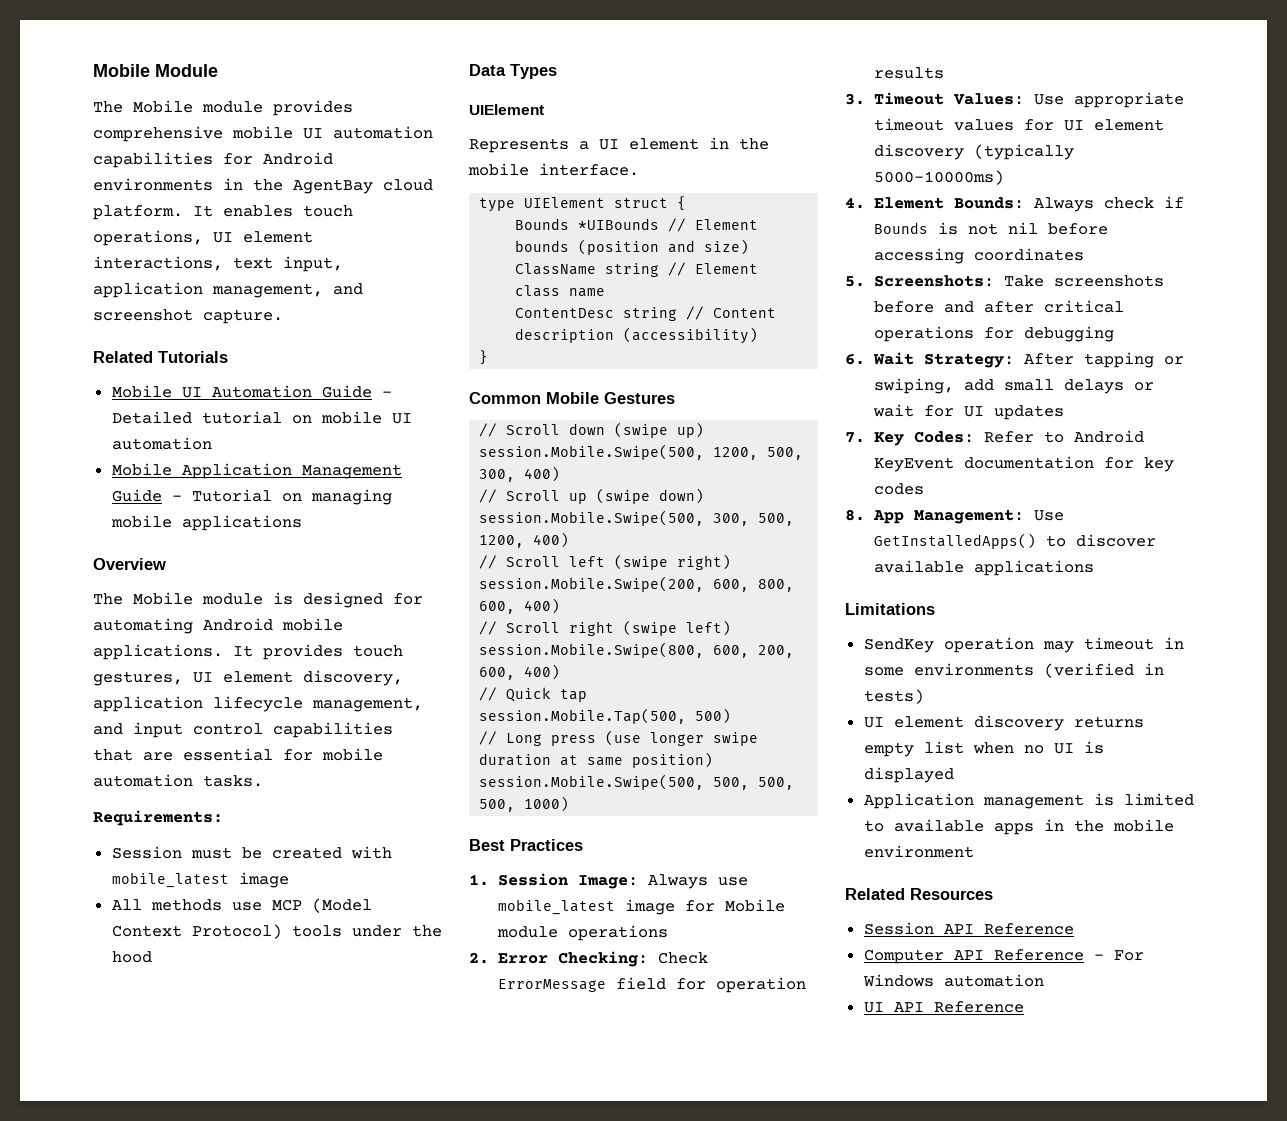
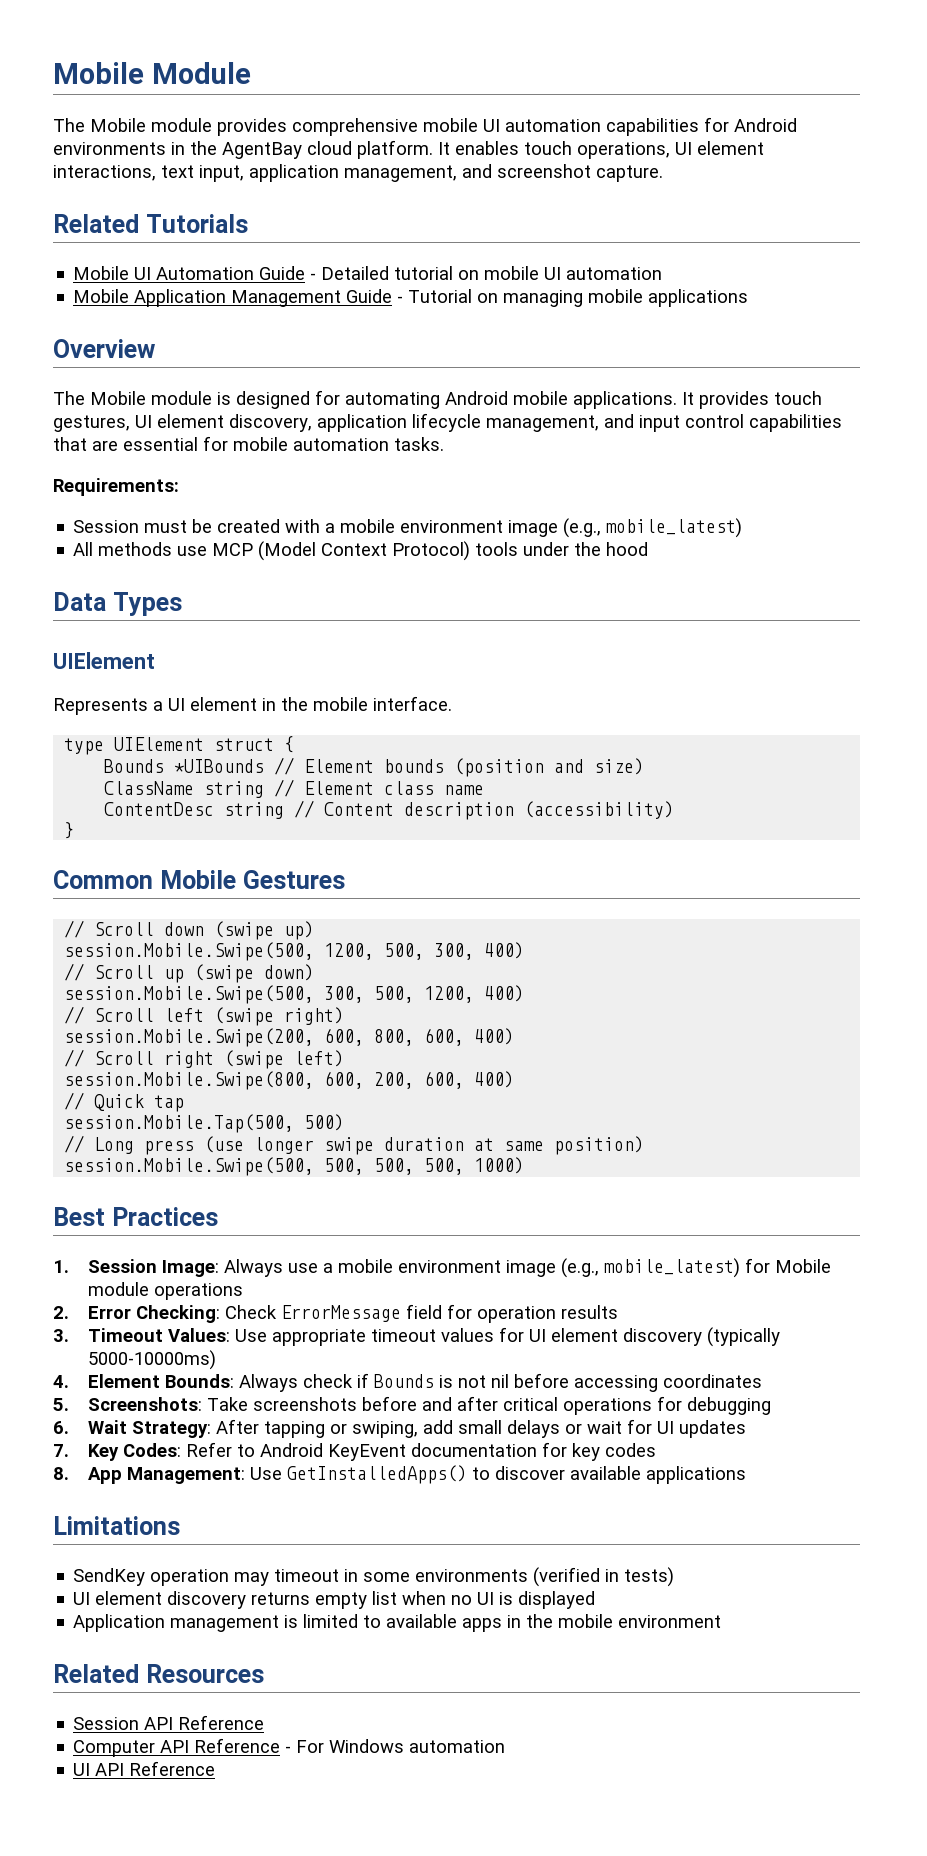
[111,872,289,888] mobile_latest image -> [325,518,743,538] a mobile environment image (e.g., mobile_latest)
[497,899,675,915] mobile_latest image -> [323,1258,741,1278] a mobile environment image (e.g., mobile_latest)

